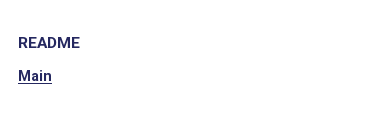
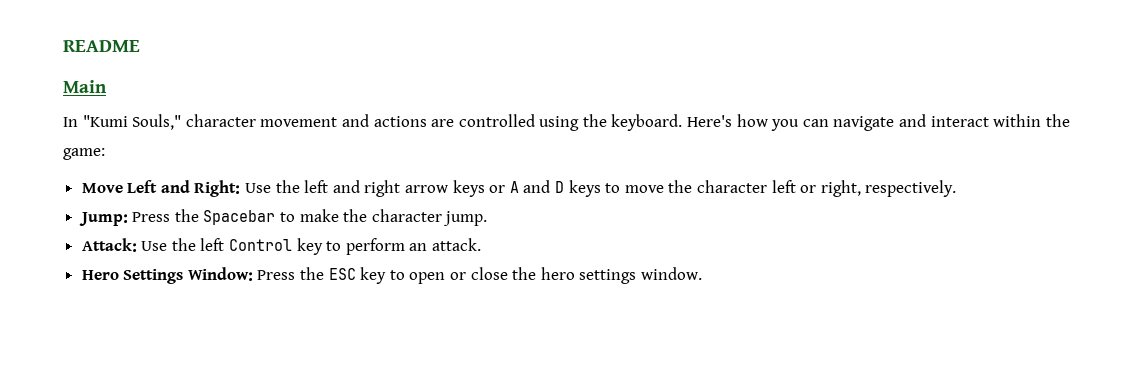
(52, 75) none -> [63,114,1070,131] [63,148,105,160] [81,180,957,197] [78,209,488,226] [81,238,482,255] [81,267,702,284] // In "Kumi Souls," character movement and actions are controlled using the keyboard. Here's how you can navigate and interact within the game: // Move Left and Right: Use the left and right arrow keys or A and D keys to move the character left or right, respectively. // Jump: Press the Spacebar to make the character jump. // Attack: Use the left Control key to perform an attack. // Hero Settings Window: Press the ESC key to open or close the hero settings window.

